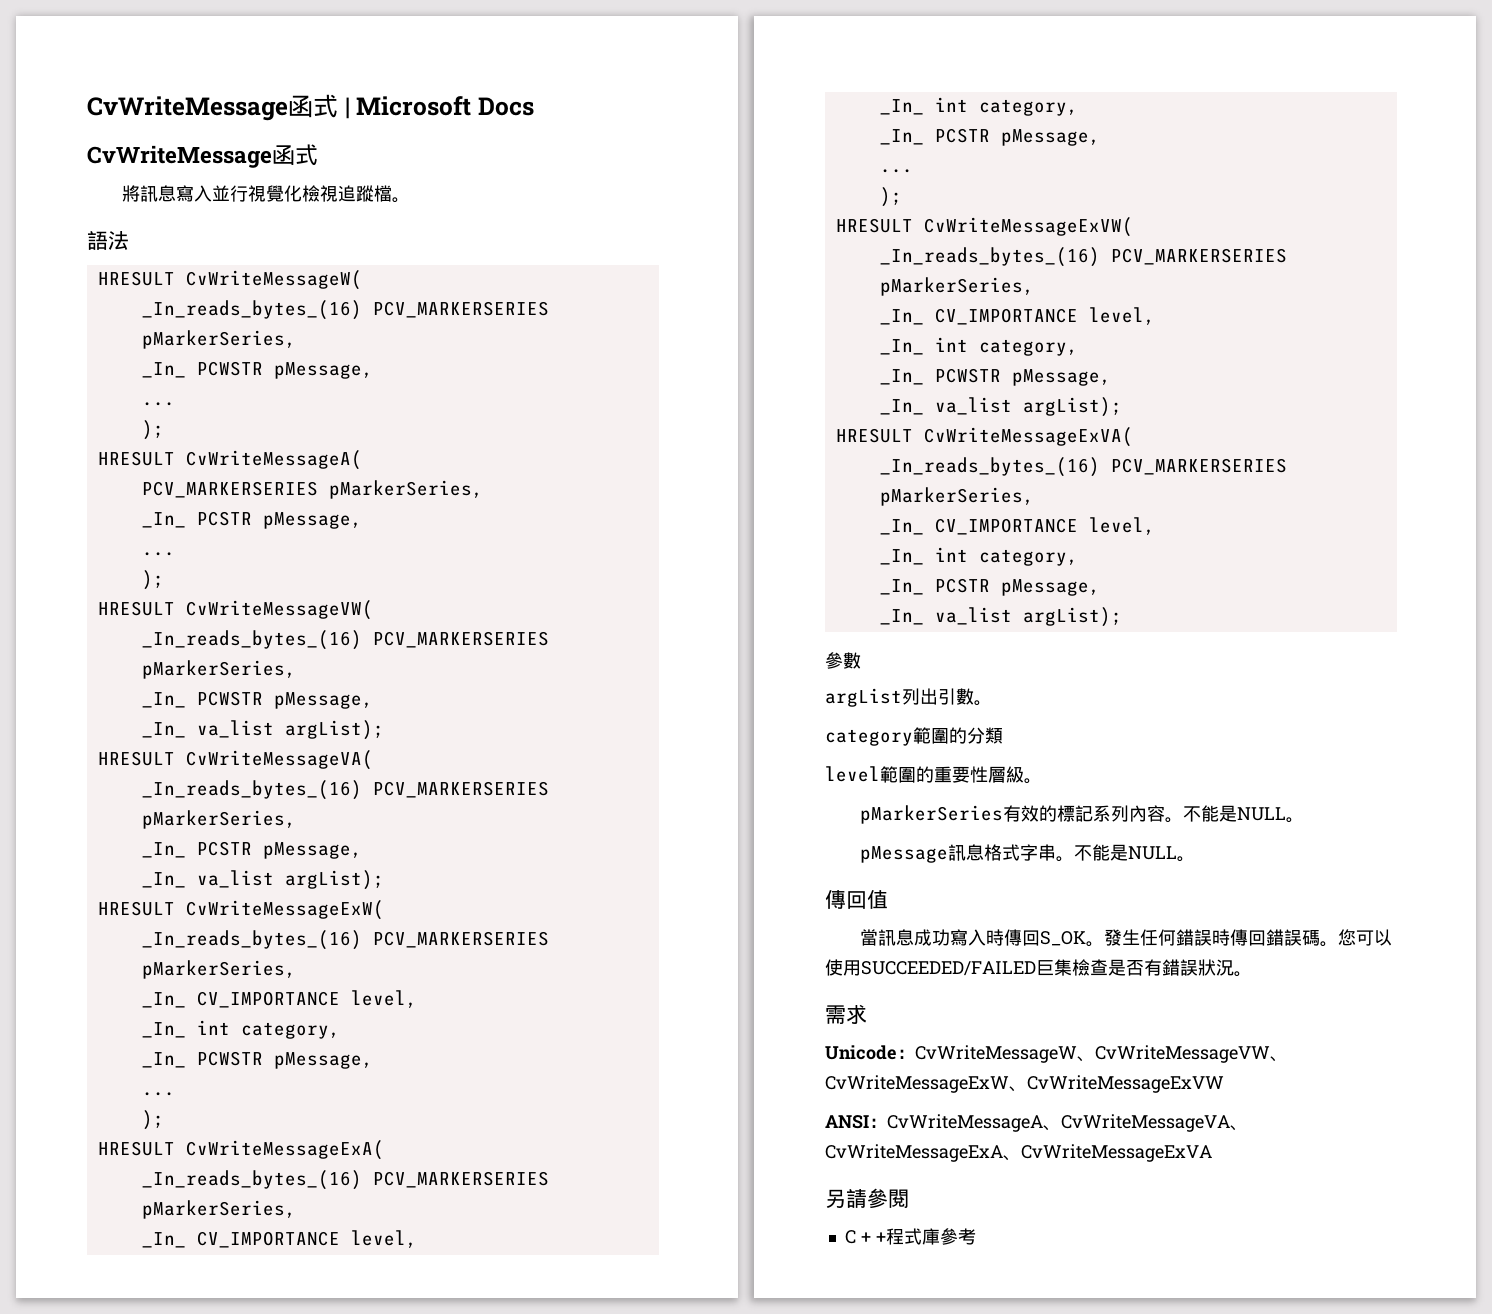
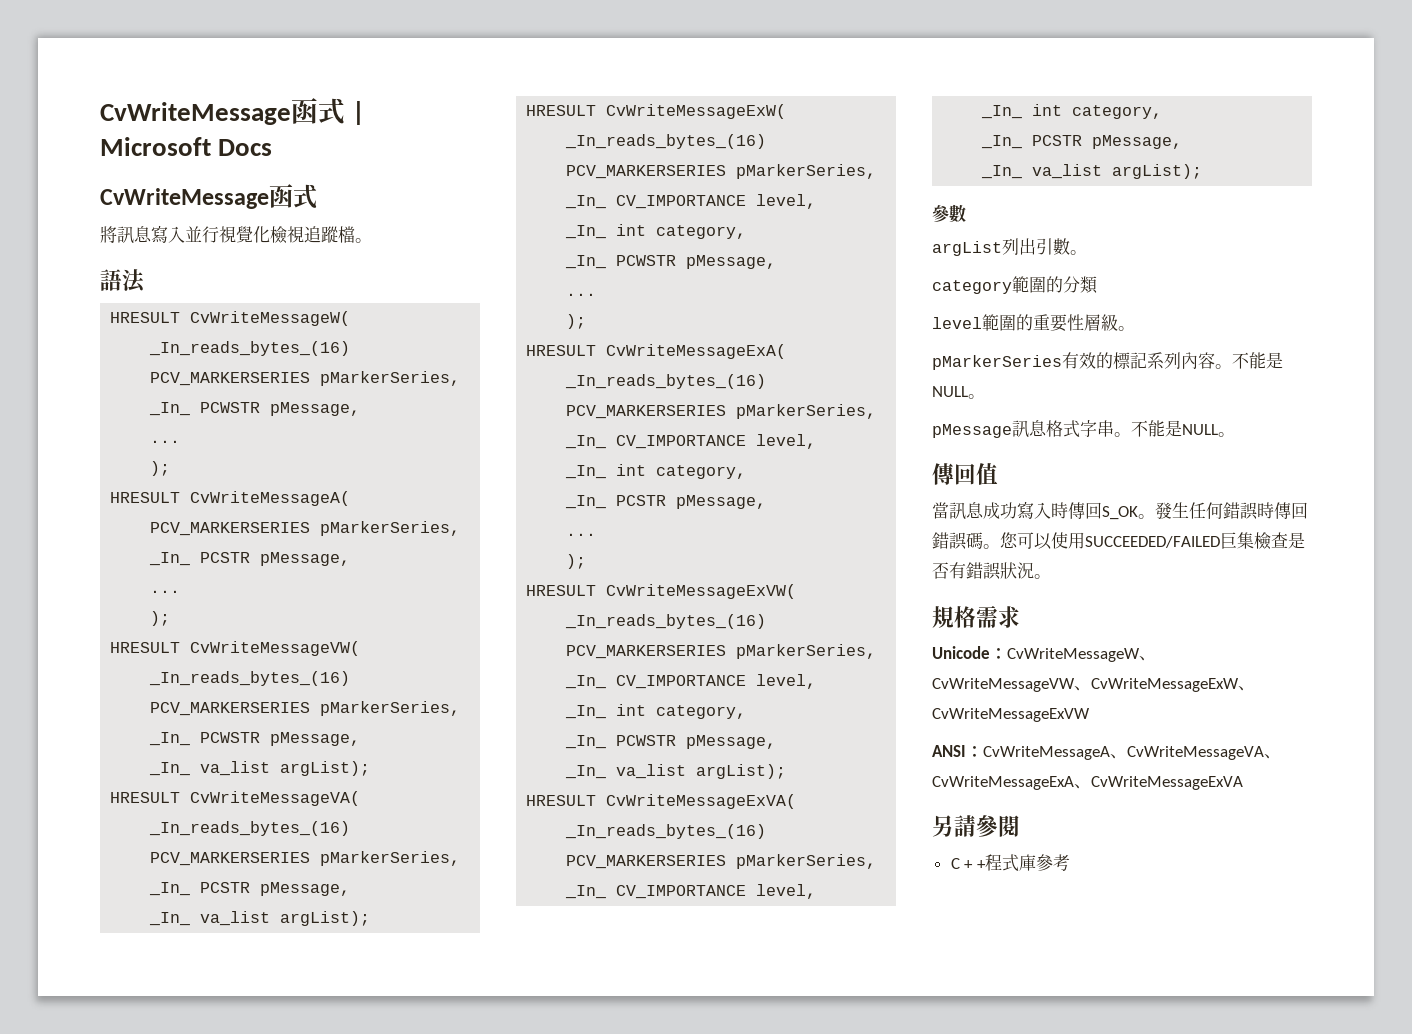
(1252, 974) none -> [932,606,976,628] 規格

